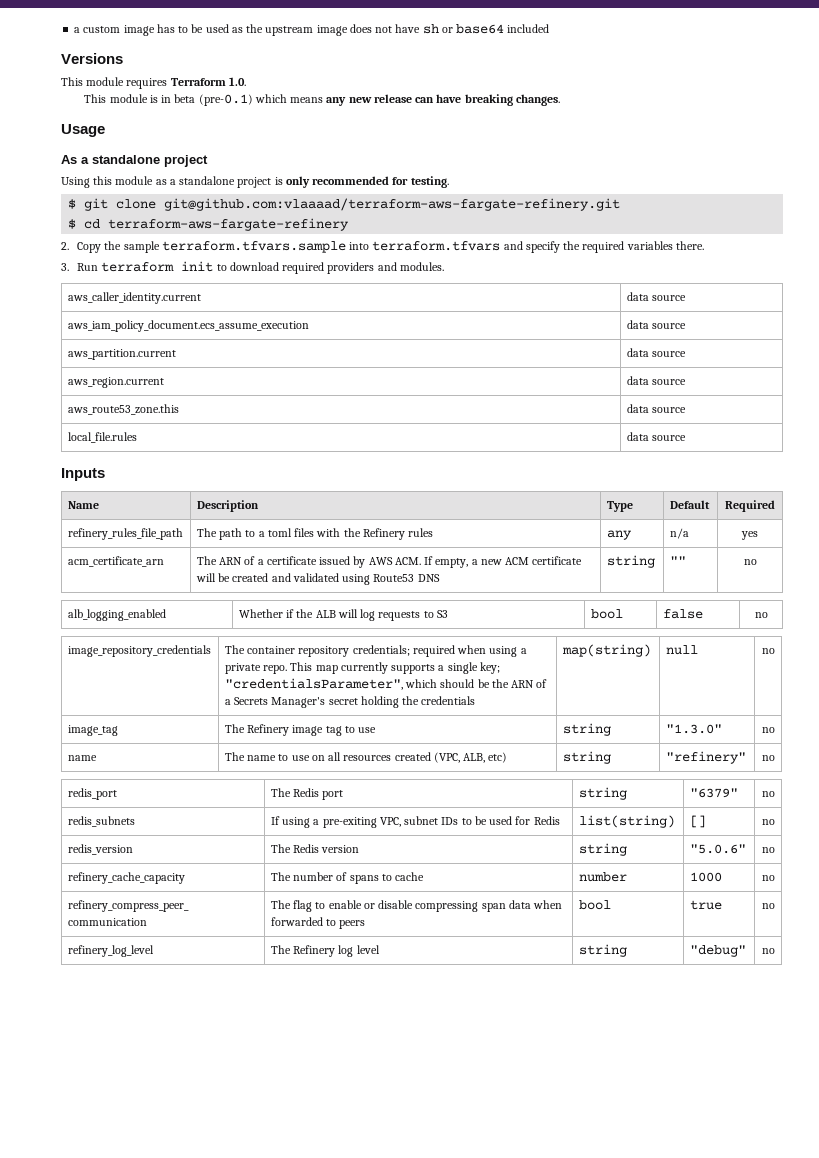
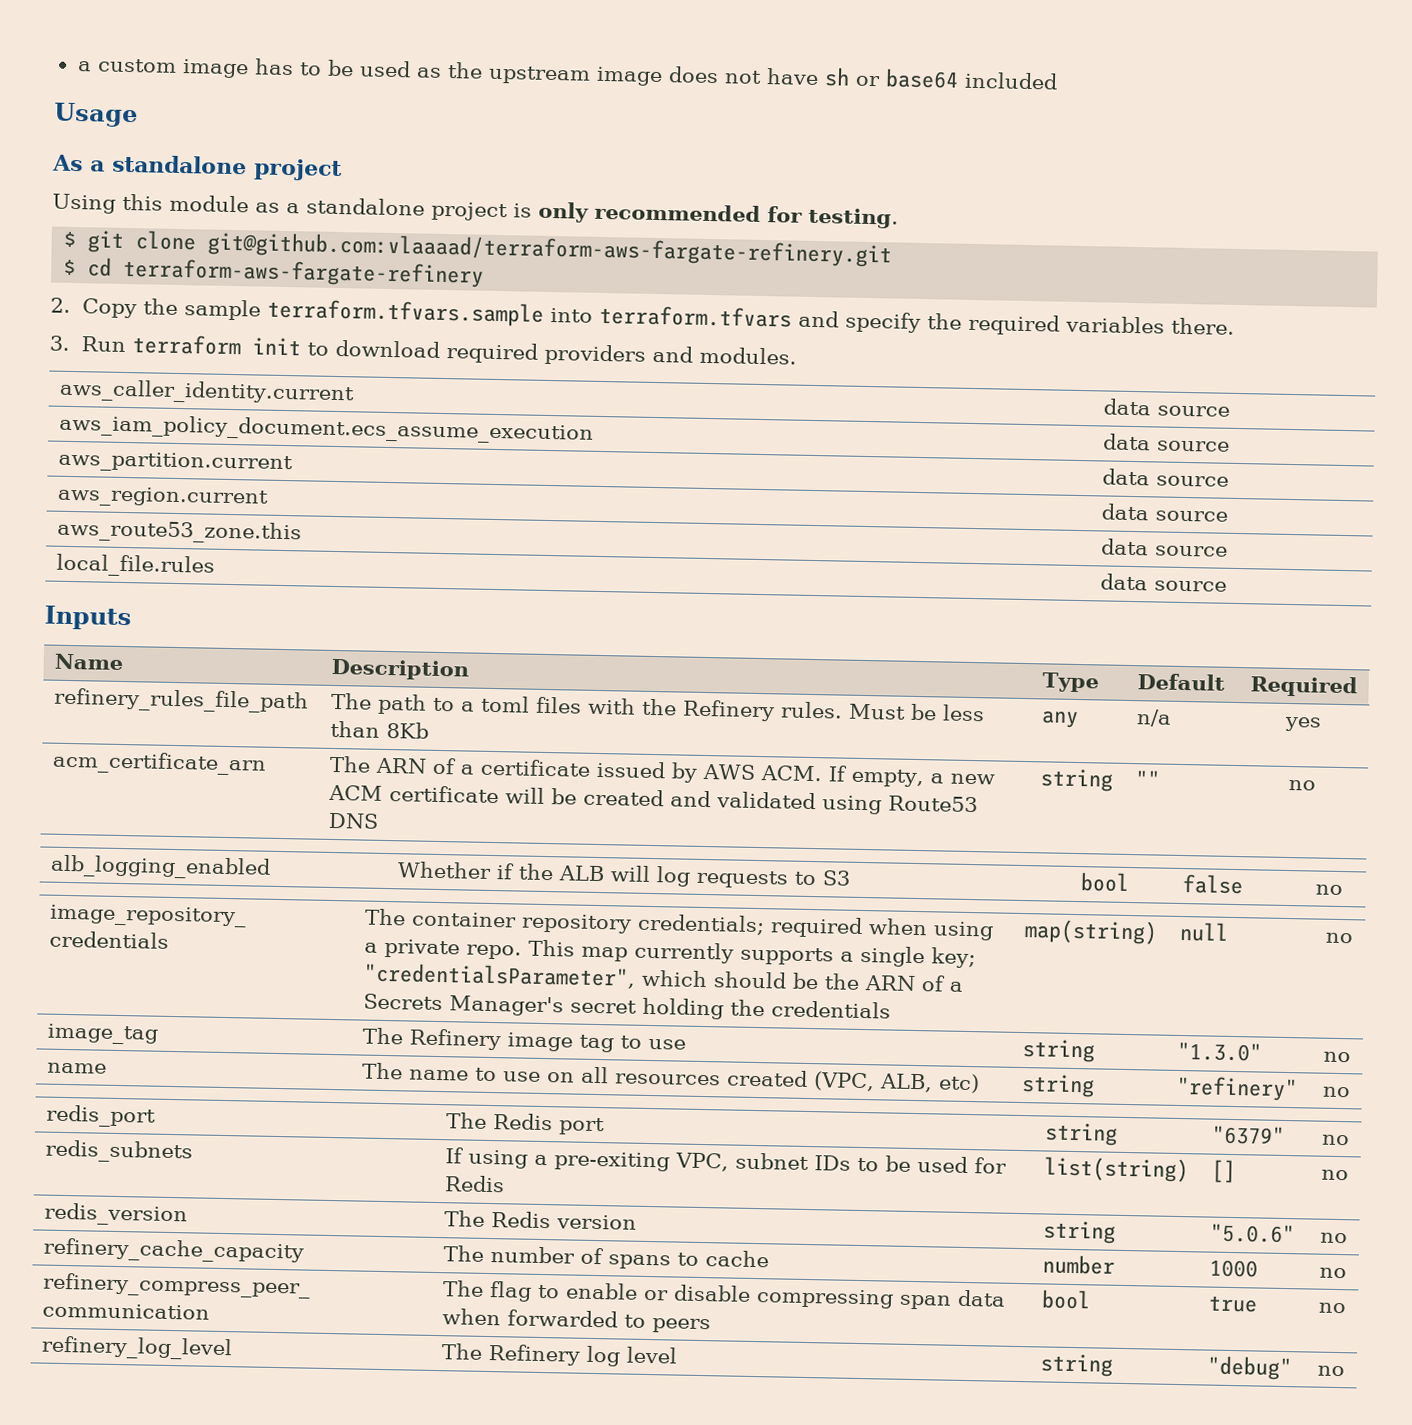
[61,53,123,64] [61,77,246,89] [84,94,560,106] // Versions // This module requires Terraform 1.0. // This module is in beta (pre-0.1) which means any new release can have breaking changes. -> (1058, 80) none
[408,528,434,537] rules -> [780,701,986,722] [330,720,430,739] rules. Must be less than 8Kb

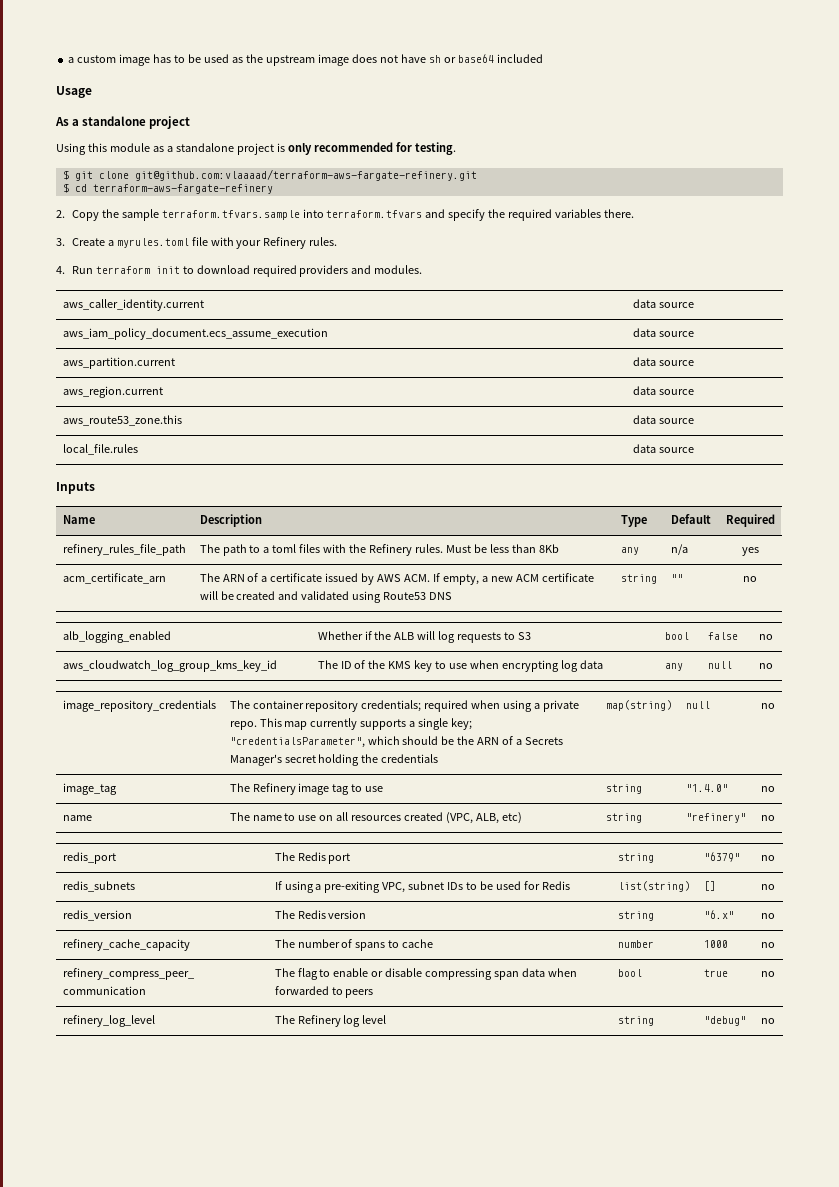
(70, 343) none -> [71,237,338,249] [56,266,65,274] Create a myrules.toml file with your Refinery rules. // 4.
(1343, 890) none -> [62,660,277,672] [317,660,604,672] [664,663,683,671] [707,661,732,669] [759,663,773,669] // aws_cloudwatch_log_group_kms_key_id | The ID of the KMS key to use when encrypting log data | any | null | no
[1177,1041,1263,1062] "1.3.0" -> [685,784,728,792] "1.4.0"
[1210,1223,1296,1244] "5.0.6" -> [703,910,734,919] "6.x"

